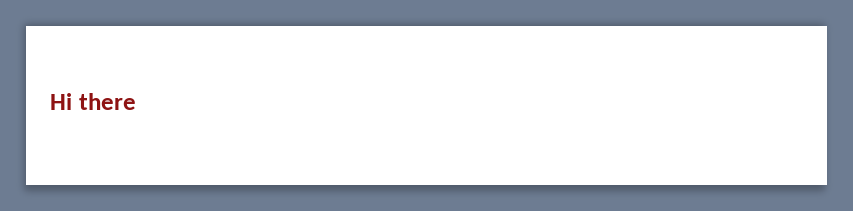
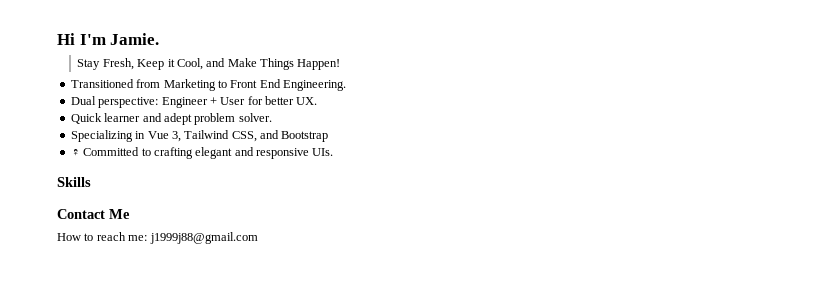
[78,93,136,110] there -> [79,33,160,45] [77,58,341,70] [70,79,346,91] [70,96,318,108] [70,113,272,125] [70,130,329,142] [70,147,334,159] [57,177,91,187] [57,209,130,219] [57,232,258,244] I'm Jamie. // Stay Fresh, Keep it Cool, and Make Things Happen! // Transitioned from Marketing to Front End Engineering. // Dual perspective: Engineer + User for better UX. // Quick learner and adept problem solver. // Specializing in Vue 3, Tailwind CSS, and Bootstrap // ♀ Committed to crafting elegant and responsive UIs. // Skills // Contact Me // How to reach me: j1999j88@gmail.com

